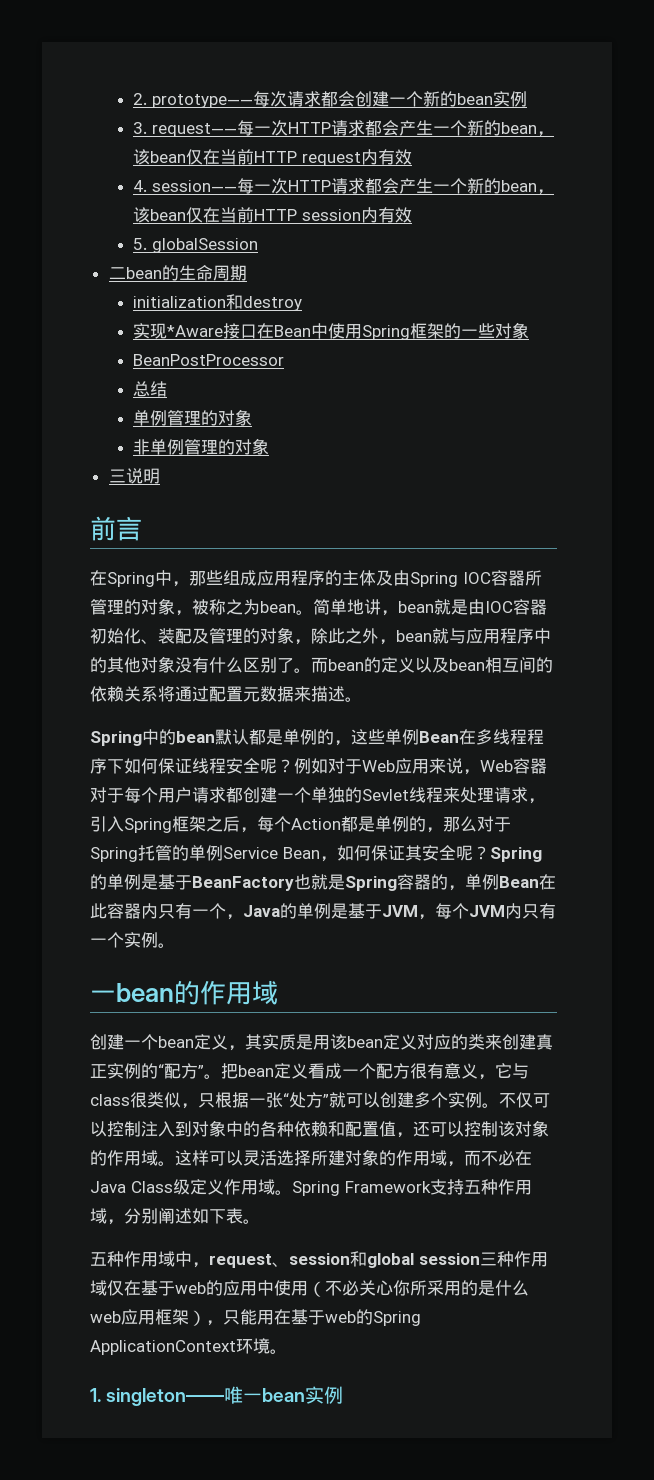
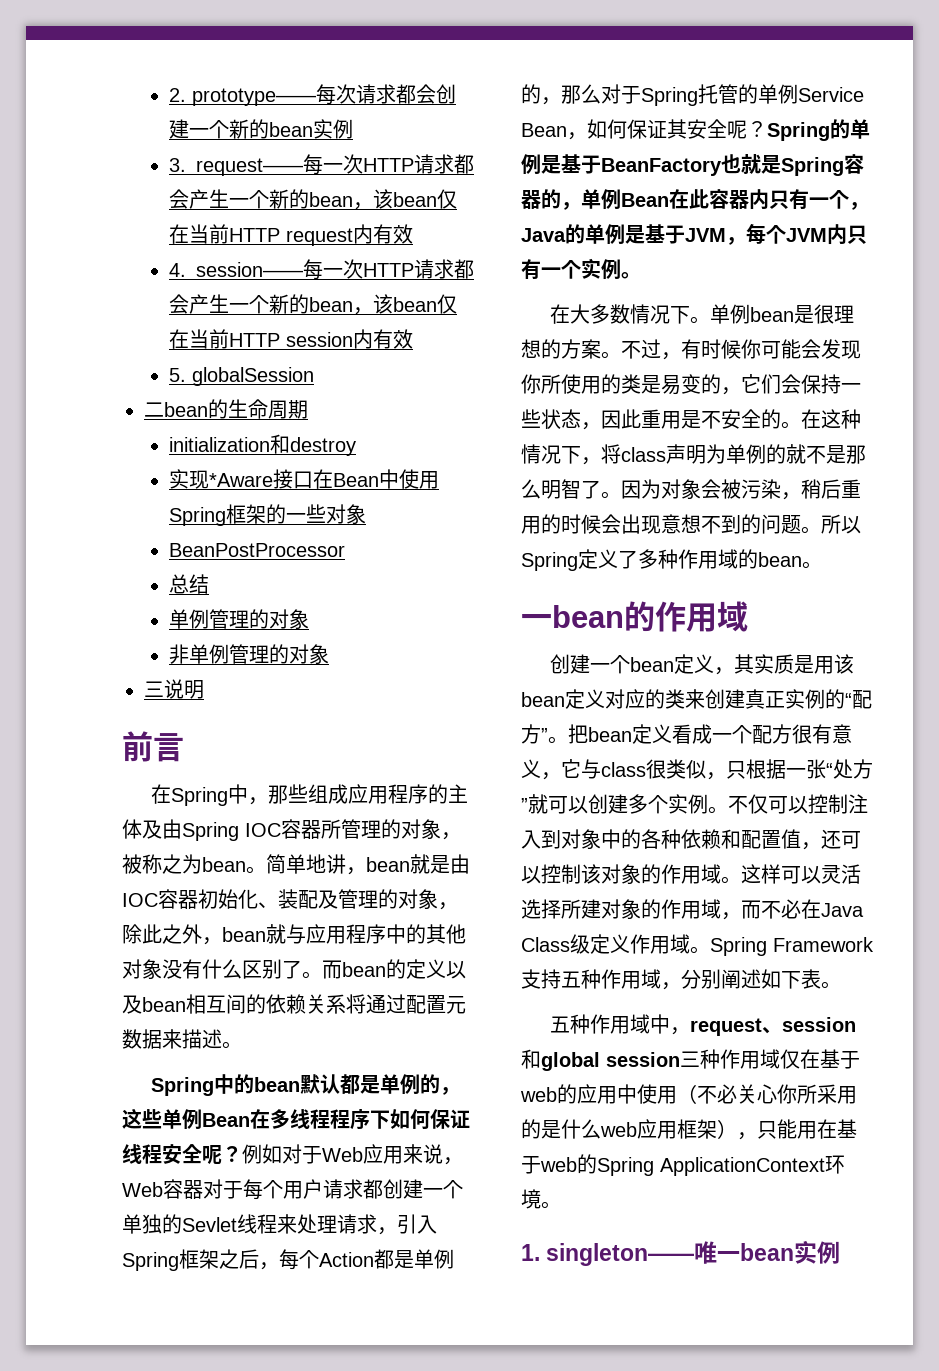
(175, 945) none -> [550,304,855,324] [521,339,861,360] [521,374,861,395] [521,409,861,430] [521,444,866,465] [521,479,861,500] [521,514,861,534] [521,549,822,571] // 在大多数情况下。单例bean是很理想的方案。不过，有时候你可能会发现你所使用的类是易变的，它们会保持一些状态，因此重用是不安全的。在这种情况下，将class声明为单例的就不是那么明智了。因为对象会被污染，稍后重用的时候会出现意想不到的问题。所以Spring定义了多种作用域的bean。

